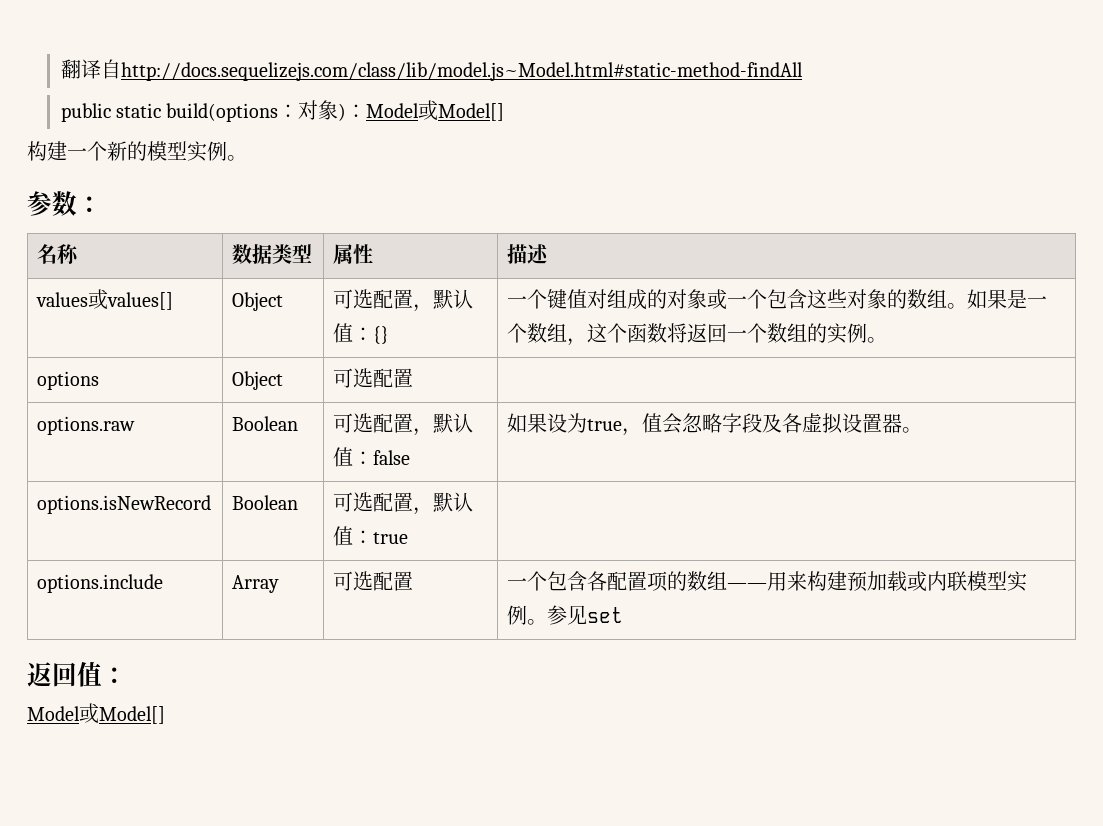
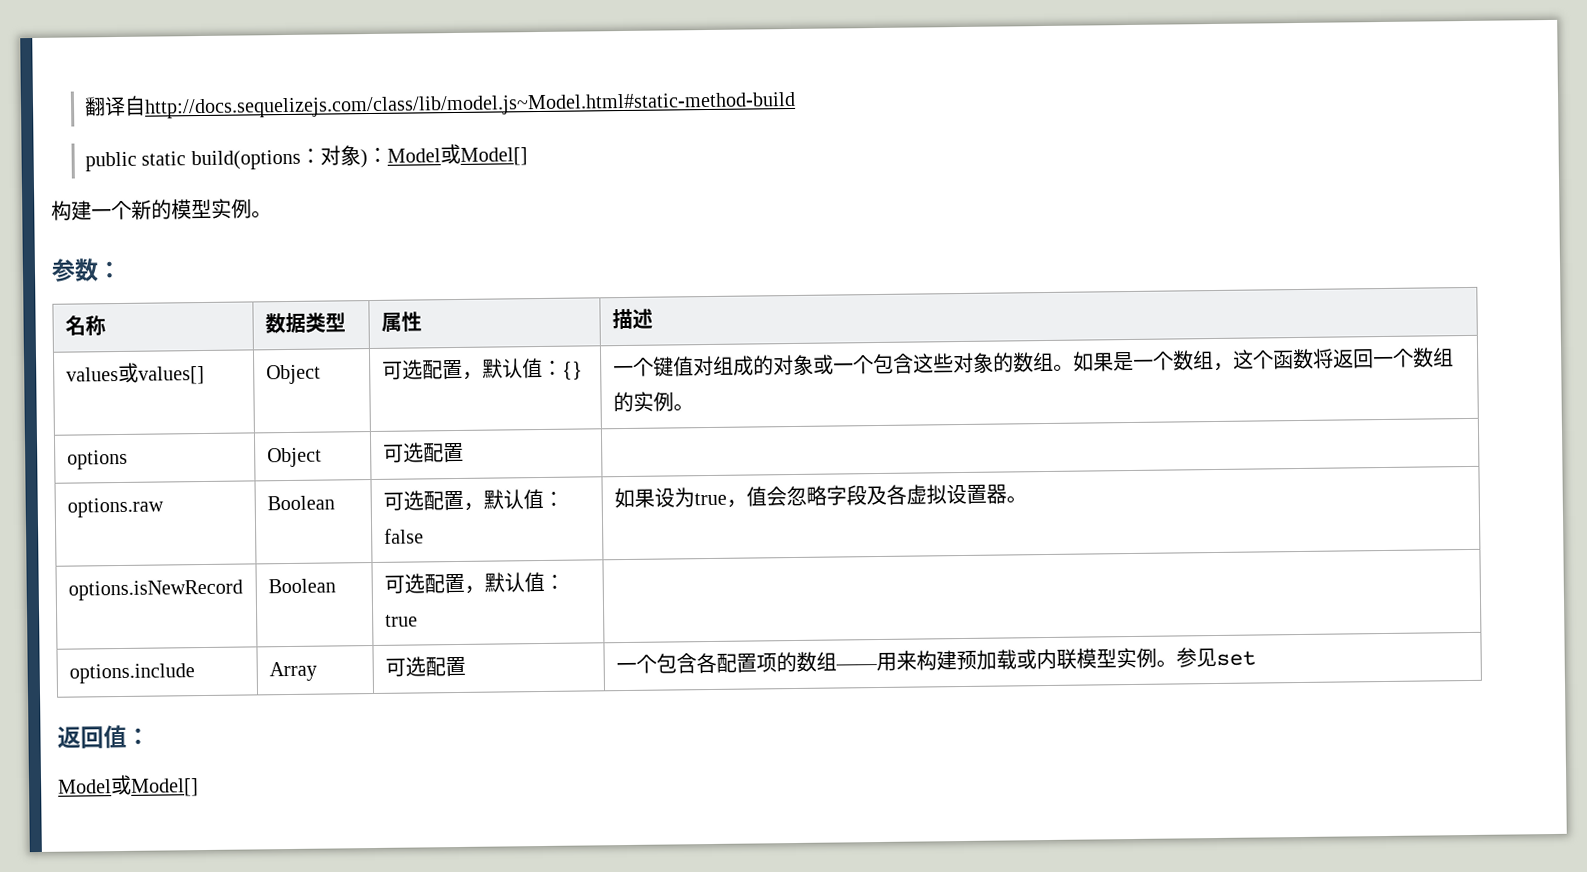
[120,62,803,81] http://docs.sequelizejs.com/class/lib/model.js~Model.html#static-method-findAll -> [143,91,796,119] http://docs.sequelizejs.com/class/lib/model.js~Model.html#static-method-build

